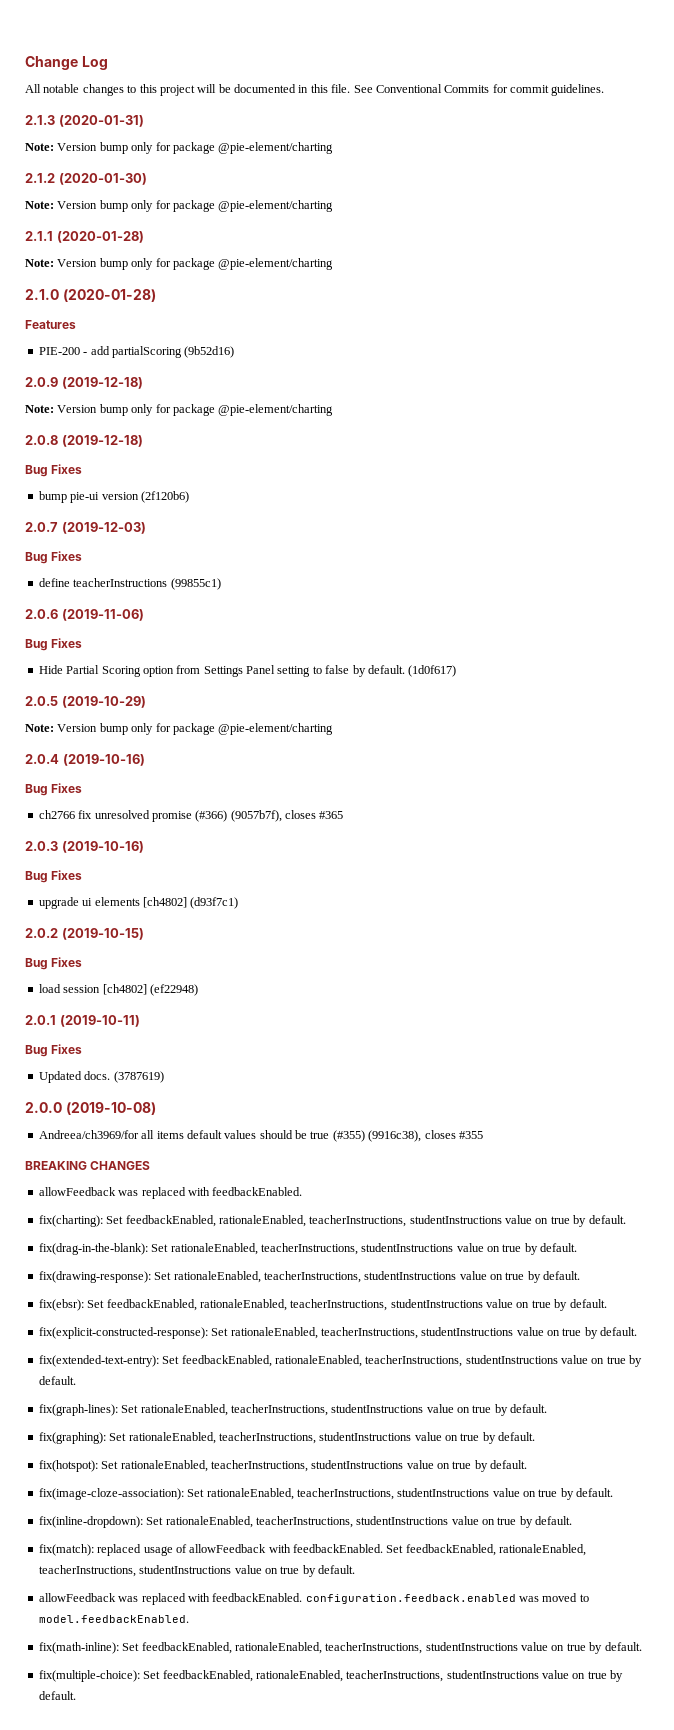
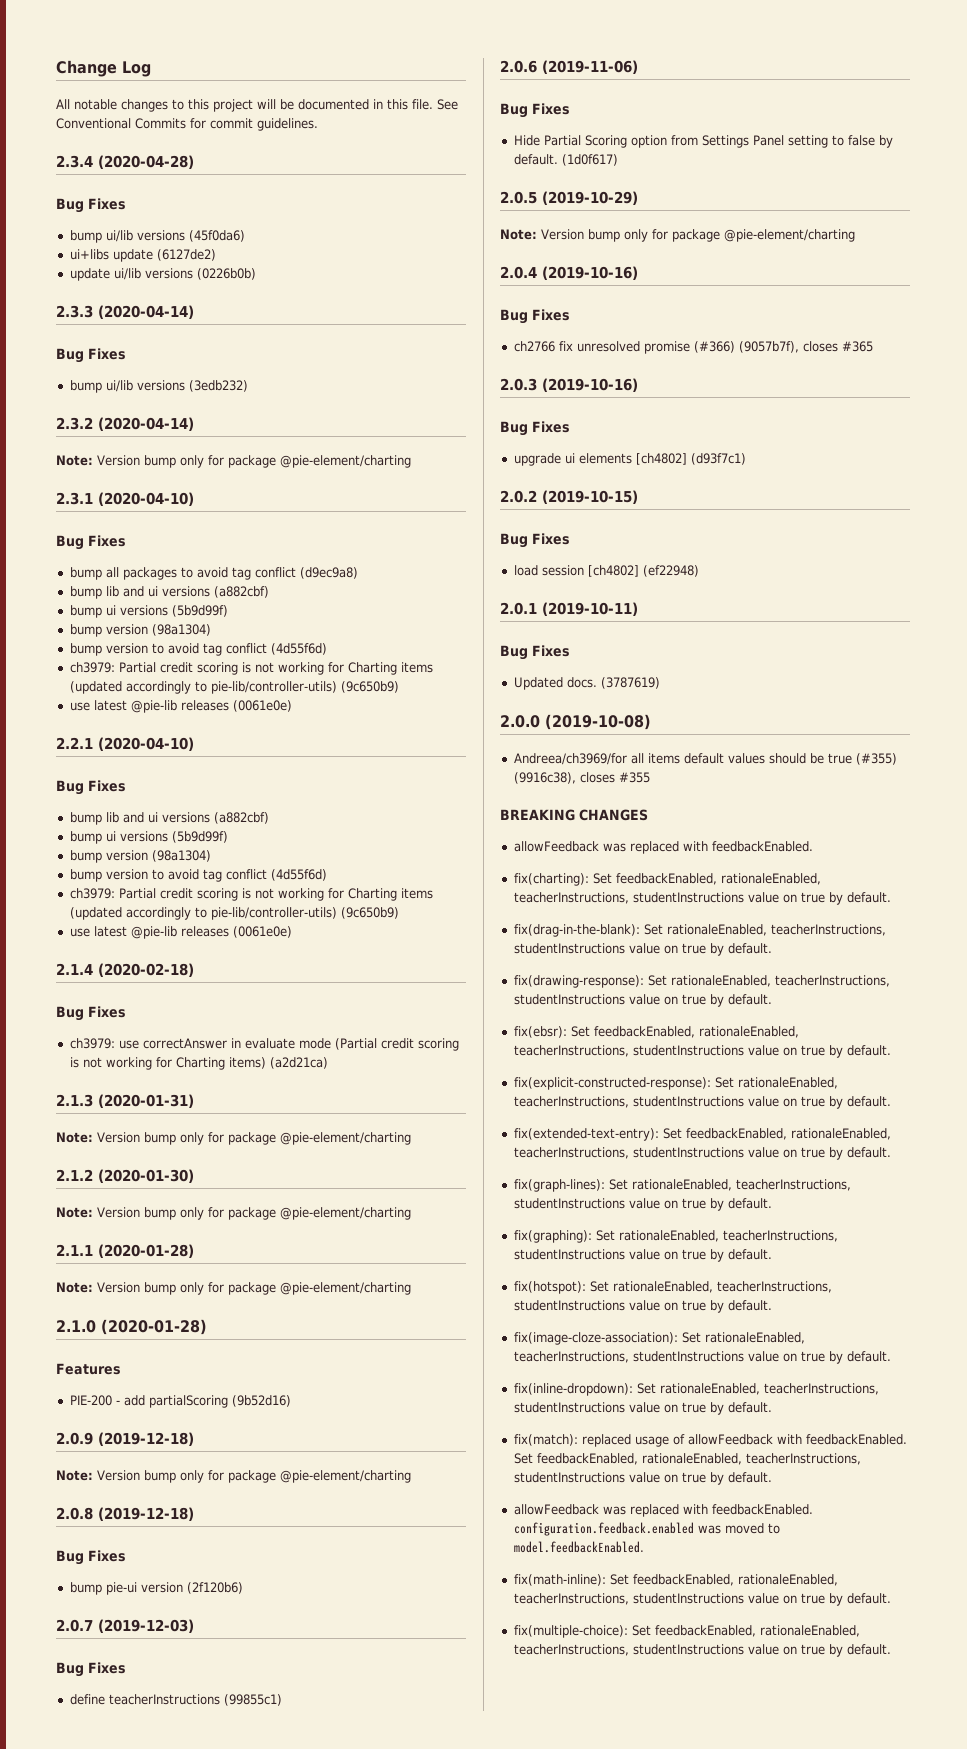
(605, 90) none -> [56,155,194,169] [56,198,126,213] [69,230,245,243] [69,249,216,262] [69,268,256,281] [56,305,194,319] [56,348,126,363] [69,380,248,393] [56,417,194,431] [56,455,411,468] [56,492,194,506] [56,535,126,550] [69,567,358,580] [69,586,269,599] [69,605,228,618] [69,624,211,637] [69,643,327,656] [69,662,433,675] [69,681,399,694] [69,700,292,713] [56,737,194,751] [56,780,126,795] [69,812,269,825] [69,831,228,844] [69,850,211,863] [69,869,327,882] [69,888,433,901] [69,907,399,920] [69,926,292,939] [56,963,194,977] [56,1006,126,1021] [69,1038,459,1051] [69,1057,328,1070] // 2.3.4 (2020-04-28) // Bug Fixes // bump ui/lib versions (45f0da6) // ui+libs update (6127de2) // update ui/lib versions (0226b0b) // 2.3.3 (2020-04-14) // Bug Fixes // bump ui/lib versions (3edb232) // 2.3.2 (2020-04-14) // Note: Version bump only for package @pie-element/charting // 2.3.1 (2020-04-10) // Bug Fixes // bump all packages to avoid tag conflict (d9ec9a8) // bump lib and ui versions (a882cbf) // bump ui versions (5b9d99f) // bump version (98a1304) // bump version to avoid tag conflict (4d55f6d) // ch3979: Partial credit scoring is not working for Charting items (updated accordingly to pie-lib/controller-utils) (9c650b9) // use latest @pie-lib releases (0061e0e) // 2.2.1 (2020-04-10) // Bug Fixes // bump lib and ui versions (a882cbf) // bump ui versions (5b9d99f) // bump version (98a1304) // bump version to avoid tag conflict (4d55f6d) // ch3979: Partial credit scoring is not working for Charting items (updated accordingly to pie-lib/controller-utils) (9c650b9) // use latest @pie-lib releases (0061e0e) // 2.1.4 (2020-02-18) // Bug Fixes // ch3979: use correctAnswer in evaluate mode (Partial credit scoring is not working for Charting items) (a2d21ca)

